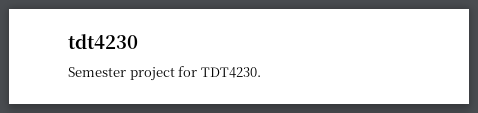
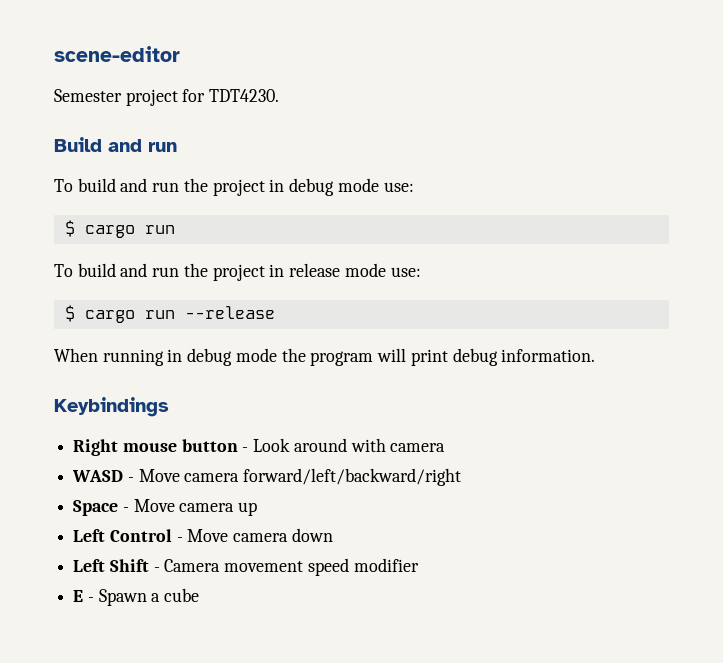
[68,34,138,49] tdt4230 -> [54,46,180,62] scene-editor
(261, 72) none -> [54,137,177,152] [54,178,414,196] [64,220,175,238] [54,263,421,281] [64,305,275,323] [54,348,596,366] [54,397,169,417] [73,438,446,456] [72,468,462,486] [73,499,258,516] [73,528,333,542] [73,558,419,576] [73,588,200,606] // Build and run // To build and run the project in debug mode use: // $ cargo run // To build and run the project in release mode use: // $ cargo run --release // When running in debug mode the program will print debug information. // Keybindings // Right mouse button - Look around with camera // WASD - Move camera forward/left/backward/right // Space - Move camera up // Left Control - Move camera down // Left Shift - Camera movement speed modifier // E - Spawn a cube

